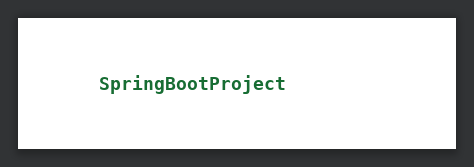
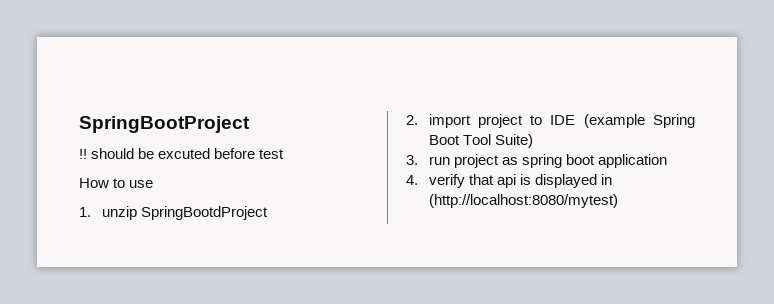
(286, 84) none -> [79,148,285,159] [79,178,154,188] [79,206,268,220] [406,114,695,128] [428,134,533,148] [406,154,667,168] [406,174,612,188] [428,194,618,208] // !! should be excuted before test // How to use // 1. unzip SpringBootdProject // 2. import project to IDE (example Spring Boot Tool Suite) // 3. run project as spring boot application // 4. verify that api is displayed in (http://localhost:8080/mytest)

